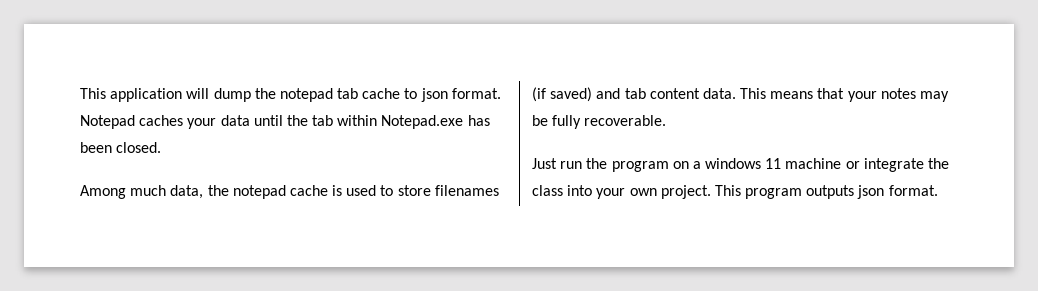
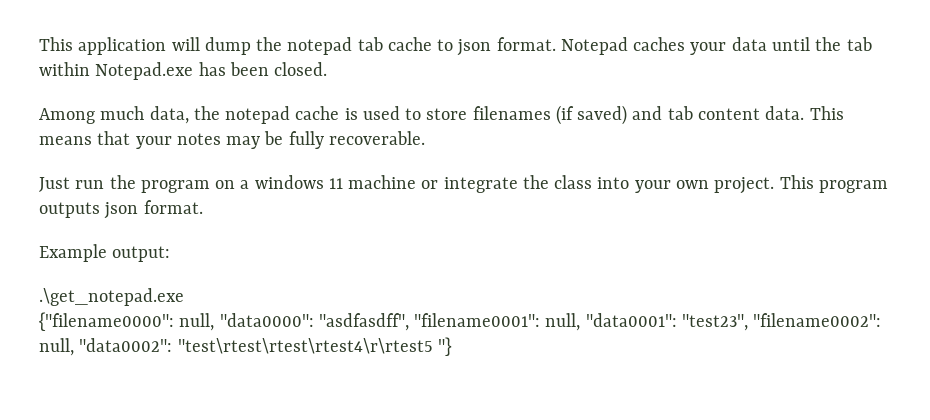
(938, 190) none -> [39,244,171,262] [39,288,184,306] [39,312,882,331] [39,337,452,356] // Example output: // .\get_notepad.exe // {"filename0000": null, "data0000": "asdfasdff", "filename0001": null, "data0001": "test23", "filename0002": null, "data0002": "test\rtest\rtest\rtest4\r\rtest5 "}

